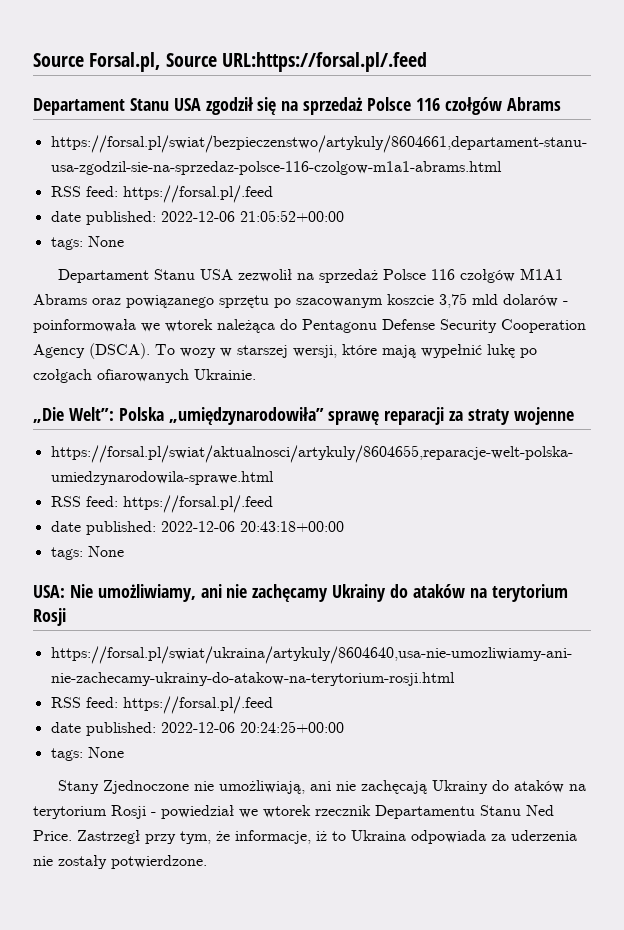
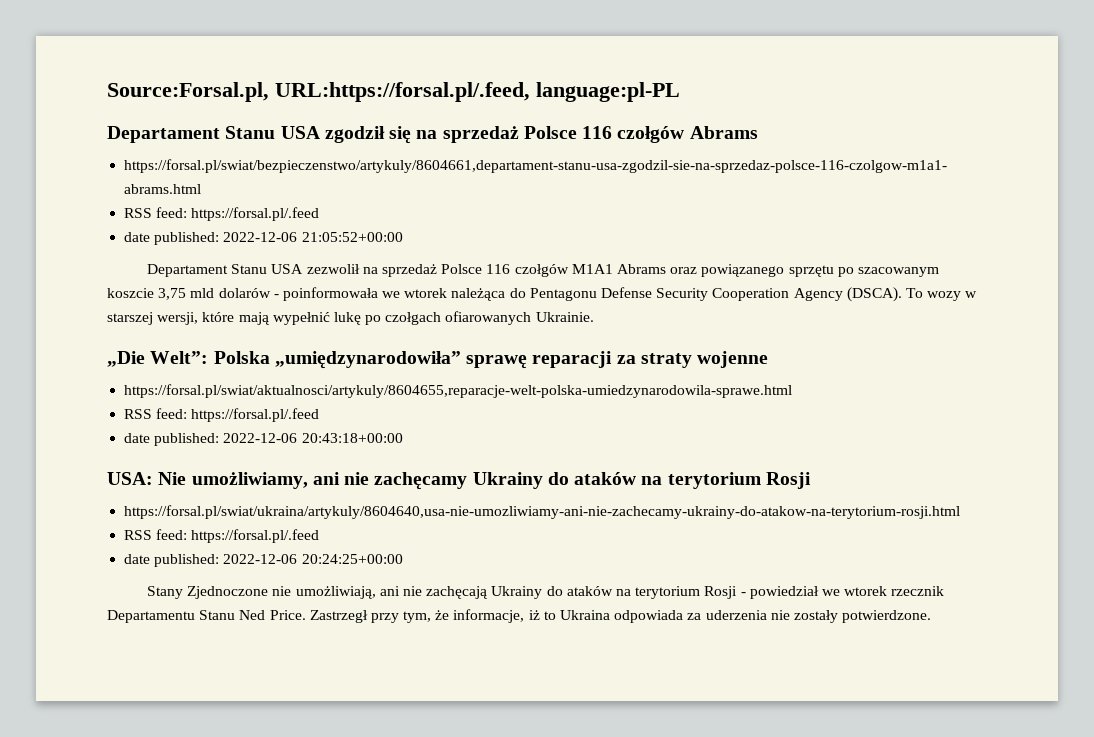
[33,52,427,72] Source Forsal.pl, Source URL:https://forsal.pl/.feed -> [107,82,680,102] Source:Forsal.pl, URL:https://forsal.pl/.feed, language:pl-PL
[50,236,124,250] // tags: None -> (403, 237) none
[50,546,124,560] // tags: None -> (403, 438) none
[50,747,124,761] // tags: None -> (403, 559) none

